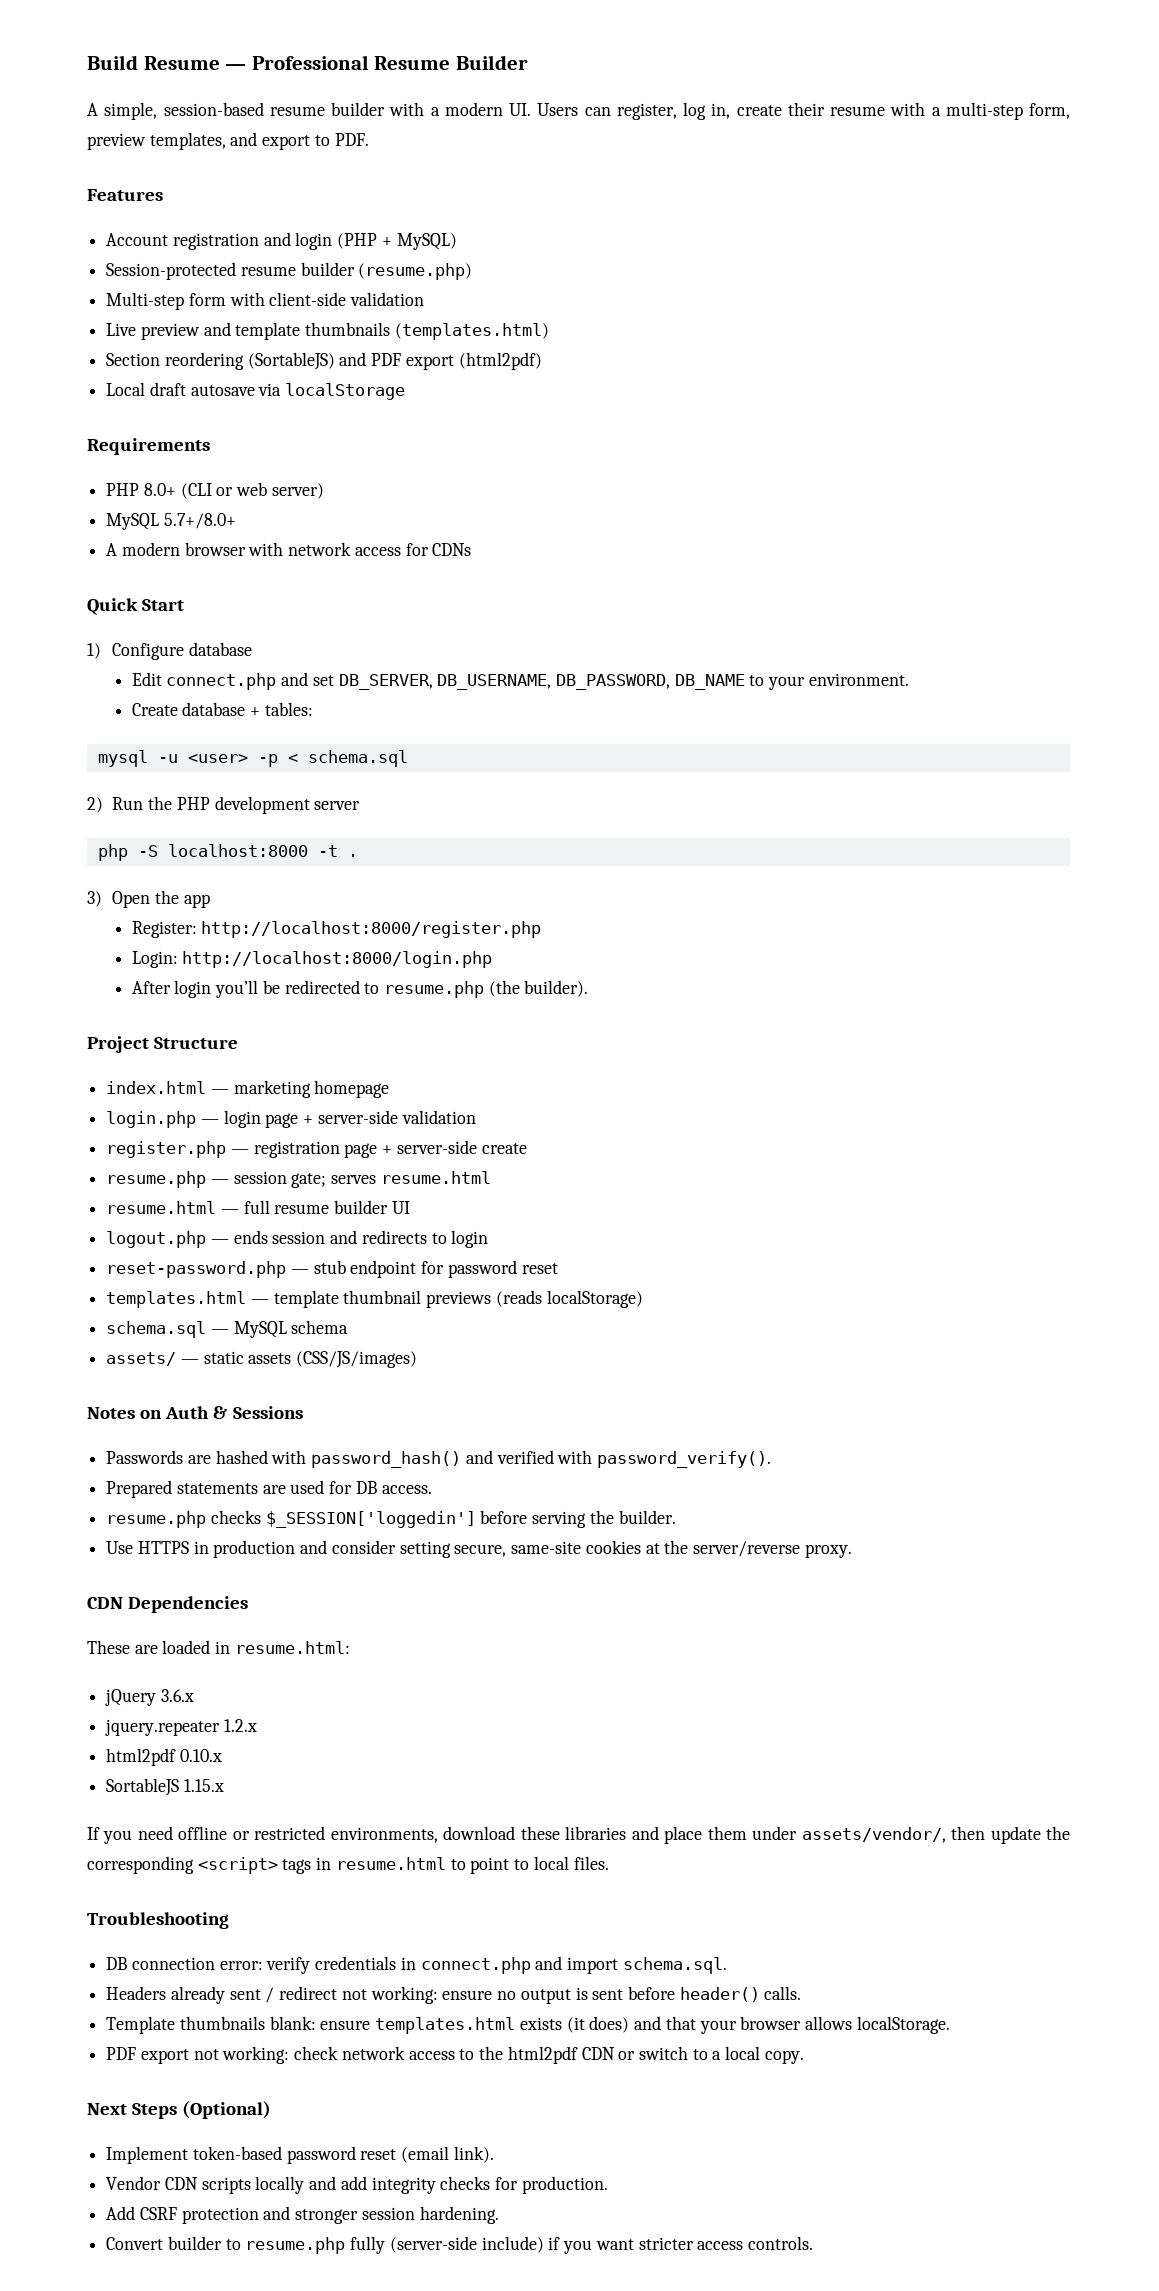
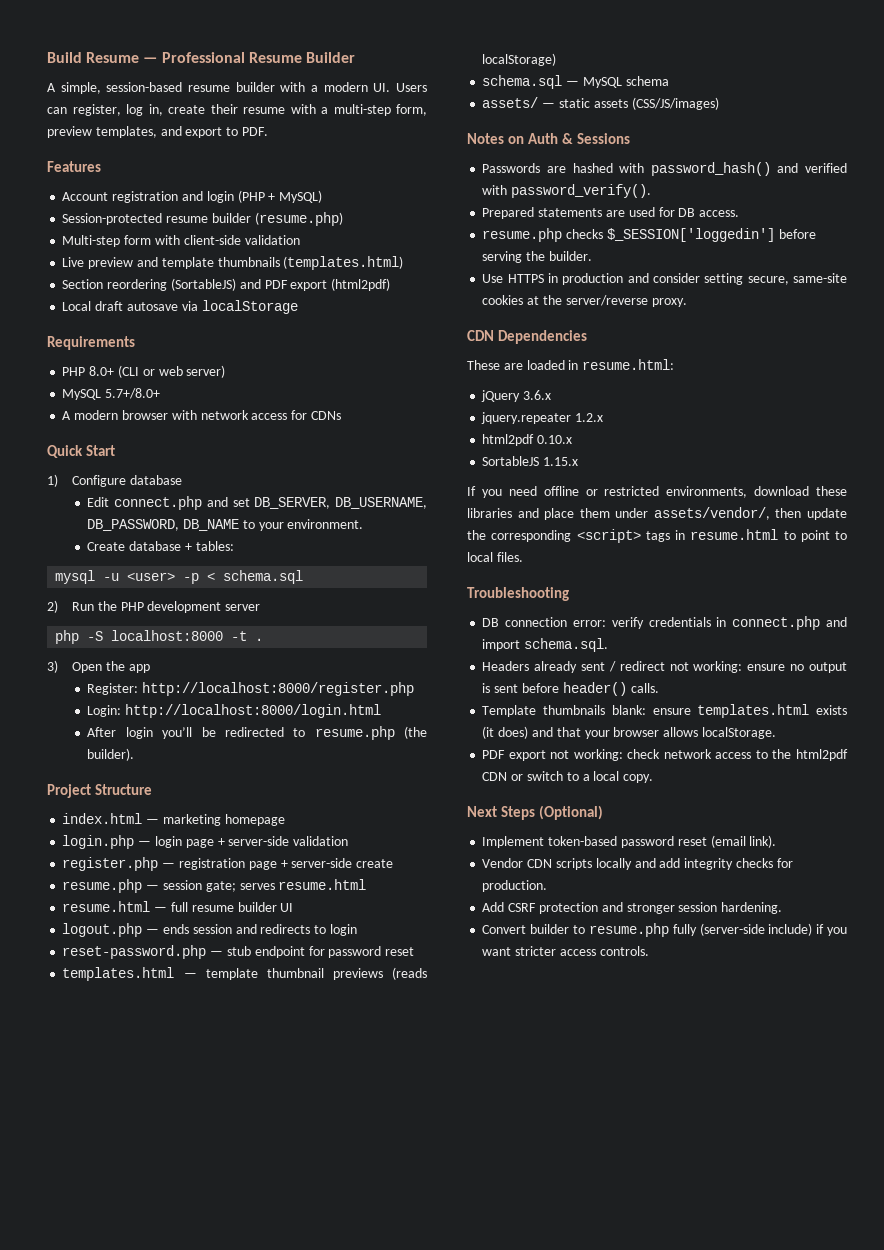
[182,951,493,968] http://localhost:8000/login.php -> [125,704,382,718] http://localhost:8000/login.html

